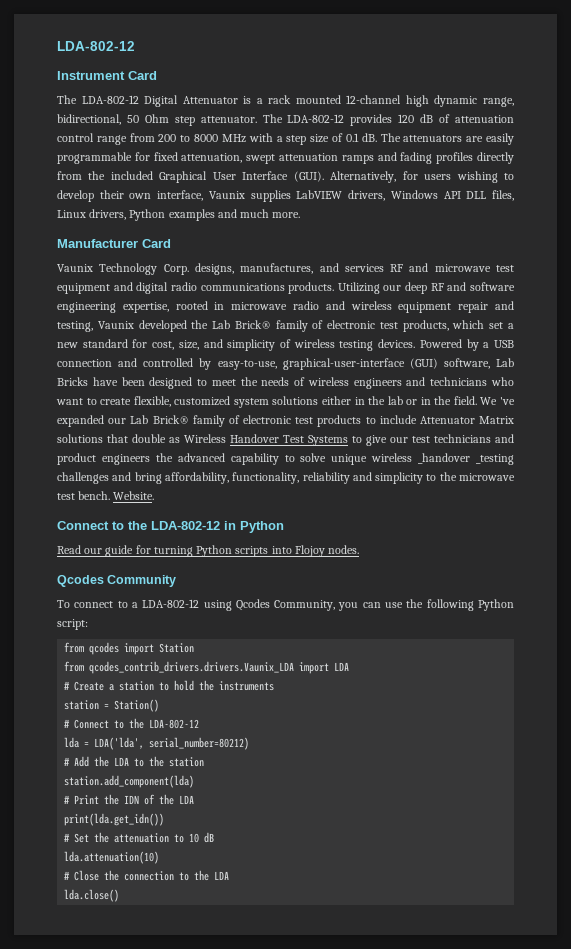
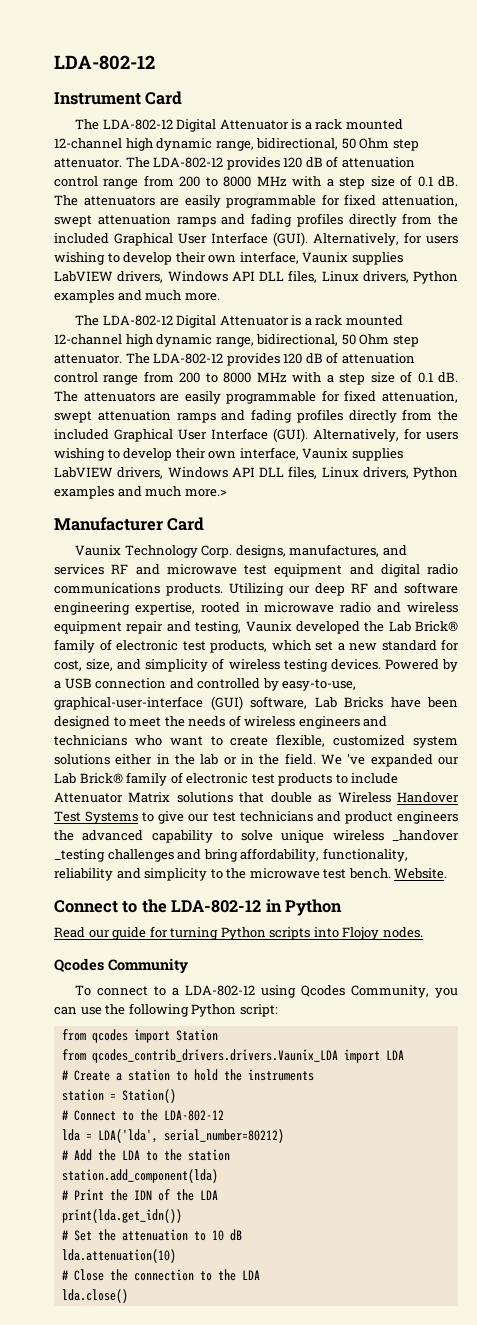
(301, 215) none -> [75,315,403,328] [54,334,419,347] [54,352,415,366] [54,371,458,385] [54,390,458,404] [54,409,458,423] [54,428,458,442] [54,447,403,461] [54,466,458,480] [54,486,227,499] // The LDA-802-12 Digital Attenuator is a rack mounted 12-channel high dynamic range, bidirectional, 50 Ohm step attenuator. The LDA-802-12 provides 120 dB of attenuation control range from 200 to 8000 MHz with a step size of 0.1 dB. The attenuators are easily programmable for fixed attenuation, swept attenuation ramps and fading profiles directly from the included Graphical User Interface (GUI). Alternatively, for users wishing to develop their own interface, Vaunix supplies LabVIEW drivers, Windows API DLL files, Linux drivers, Python examples and much more.>

